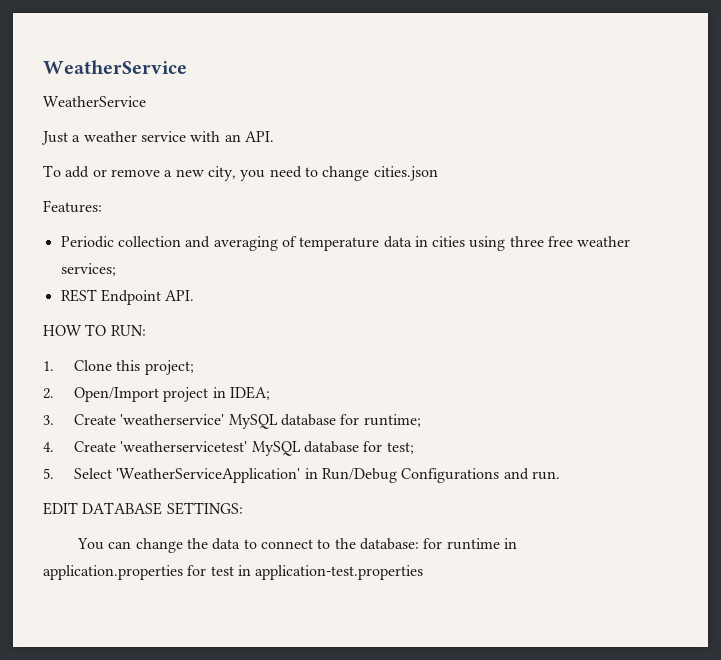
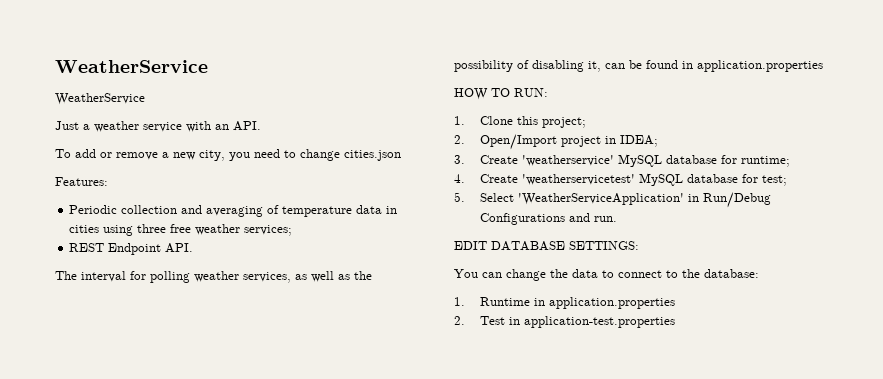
(195, 295) none -> [55,271,372,283] [454,60,823,72] // The interval for polling weather services, as well as the possibility of disabling it, can be found in application.properties
[423,538,517,550] [43,565,234,580] for runtime in application.properties for test -> [454,297,675,309] [454,316,505,325] // 1. Runtime in application.properties // 2. Test

